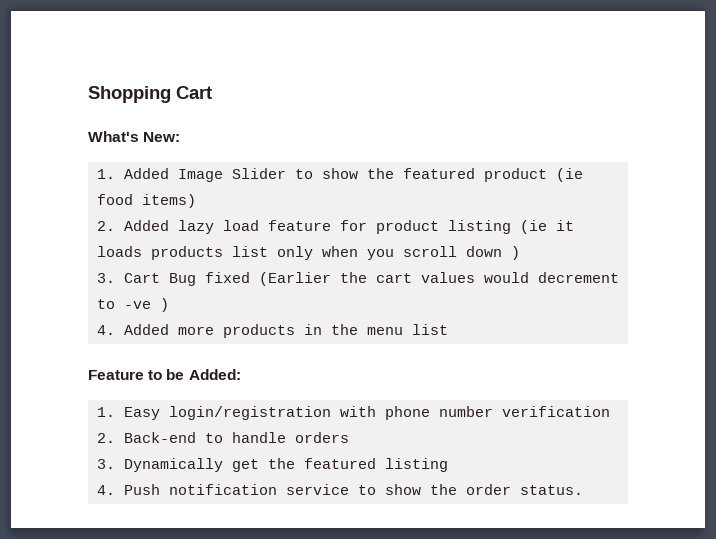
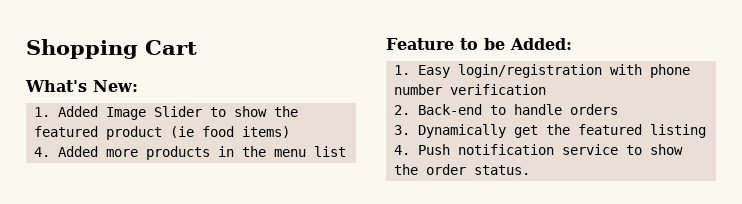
[96,220,574,234] [96,246,520,260] [96,272,619,286] [96,298,169,312] // 2. Added lazy load feature for product listing (ie it loads products list only when you scroll down ) // 3. Cart Bug fixed (Earlier the cart values would decrement to -ve ) -> (291, 132) none

